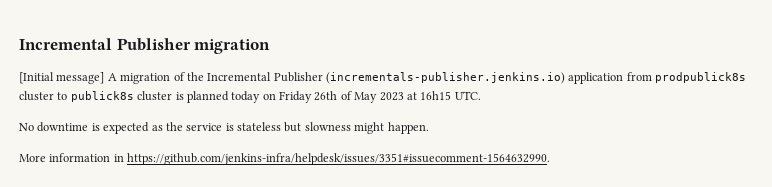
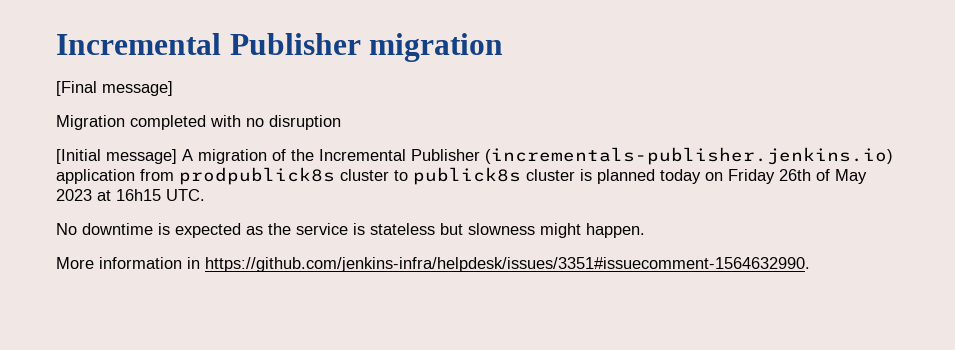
(271, 46) none -> [56,81,173,96] [56,115,341,130] // [Final message] // Migration completed with no disruption

